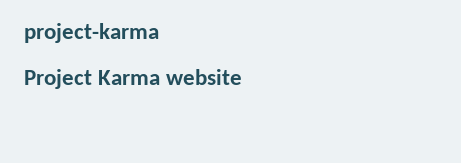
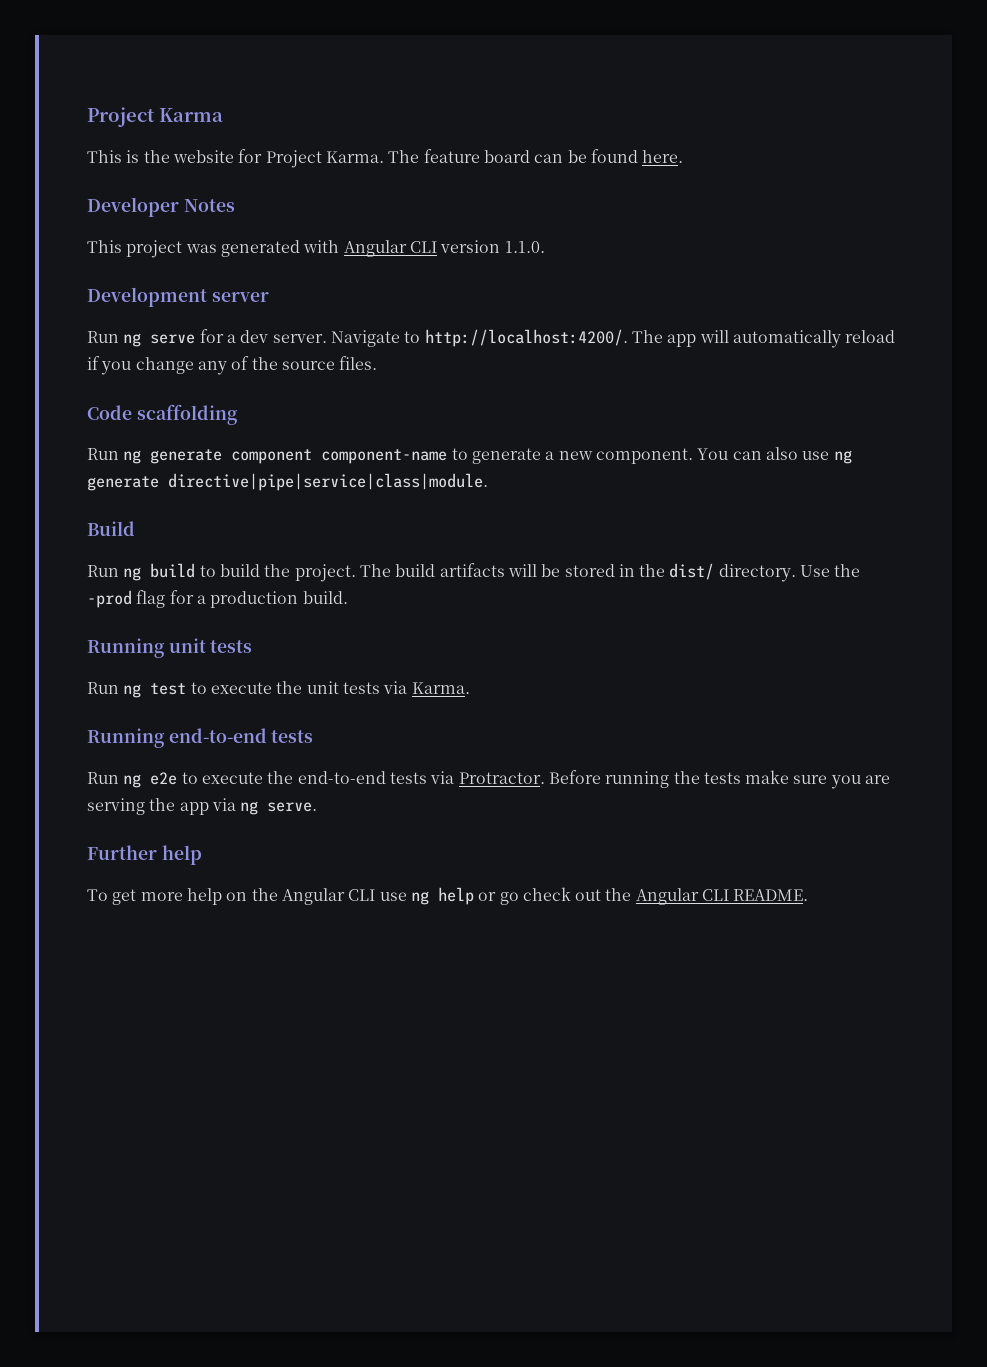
[24,23,159,43] project-karma // -> (87, 117) none
[166,69,243,85] website -> [87,149,684,168] [87,197,235,217] [87,240,545,258] [87,287,269,307] [87,329,896,348] [87,356,378,375] [87,404,238,425] [87,447,852,464] [87,473,488,491] [87,521,135,536] [87,563,861,582] [87,590,348,608] [87,638,253,658] [87,681,470,698] [87,728,314,748] [87,770,891,789] [87,798,318,815] [87,845,202,865] [87,887,809,905] // This is the website for Project Karma. The feature board can be found here. // Developer Notes // This project was generated with Angular CLI version 1.1.0. // Development server // Run ng serve for a dev server. Navigate to http://localhost:4200/. The app will automatically reload if you change any of the source files. // Code scaffolding // Run ng generate component component-name to generate a new component. You can also use ng generate directive|pipe|service|class|module. // Build // Run ng build to build the project. The build artifacts will be stored in the dist/ directory. Use the -prod flag for a production build. // Running unit tests // Run ng test to execute the unit tests via Karma. // Running end-to-end tests // Run ng e2e to execute the end-to-end tests via Protractor. Before running the tests make sure you are serving the app via ng serve. // Further help // To get more help on the Angular CLI use ng help or go check out the Angular CLI README.

